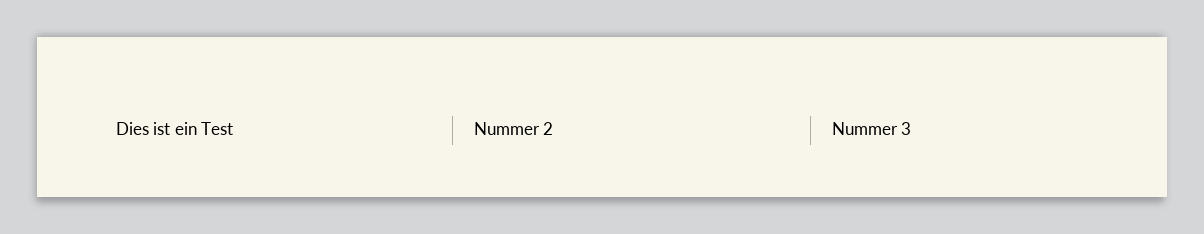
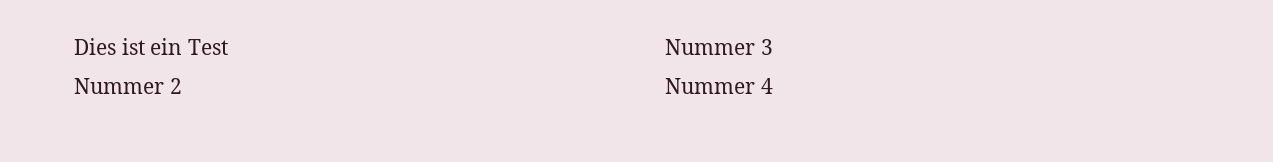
(912, 128) none -> [665,78,773,94] // Nummer 4

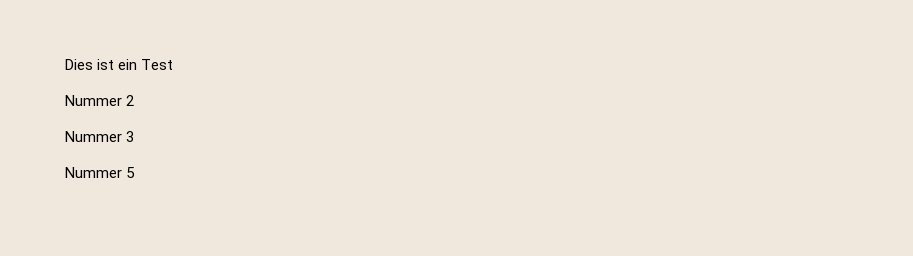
[760,78,773,94] 4 -> [126,167,136,178] 5

